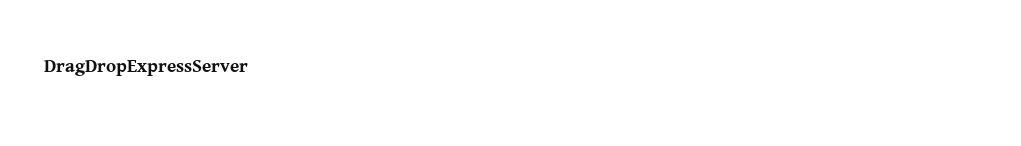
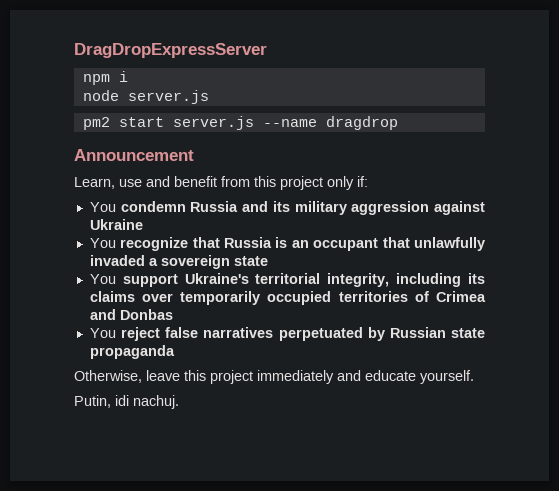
(248, 68) none -> [82,71,128,85] [82,90,209,104] [82,116,398,130] [74,149,194,161] [74,176,368,190] [89,201,485,215] [89,219,143,230] [89,237,485,251] [89,255,268,269] [89,273,485,287] [89,291,487,305] [89,309,173,320] [89,327,485,341] [89,345,175,359] [74,370,474,384] [74,395,179,409] // npm i // node server.js // pm2 start server.js --name dragdrop // Announcement // Learn, use and benefit from this project only if: // You condemn Russia and its military aggression against Ukraine // You recognize that Russia is an occupant that unlawfully invaded a sovereign state // You support Ukraine's territorial integrity, including its claims over temporarily occupied territories of Crimea and Donbas // You reject false narratives perpetuated by Russian state propaganda // Otherwise, leave this project immediately and educate yourself. // Putin, idi nachuj.

